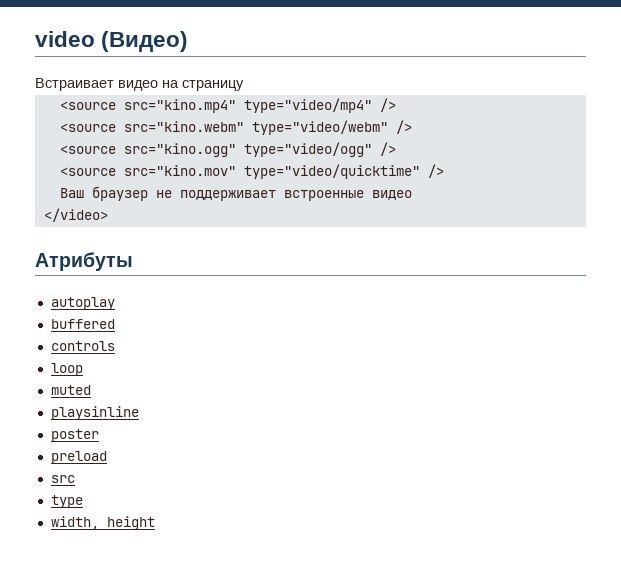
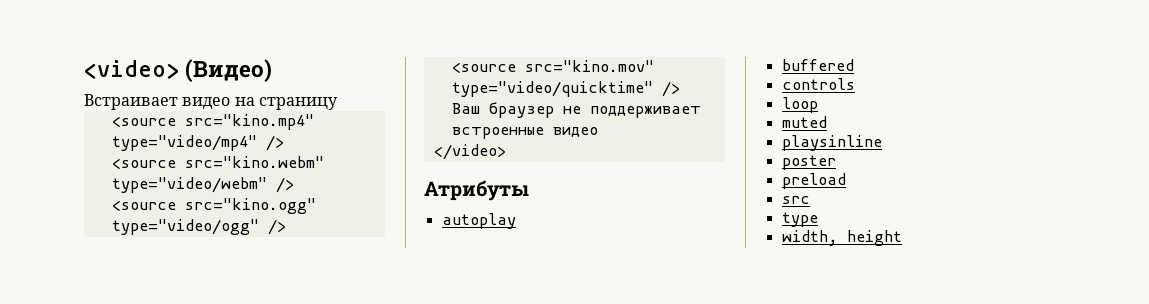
[35,31,95,47] video -> [84,60,179,79] <video>

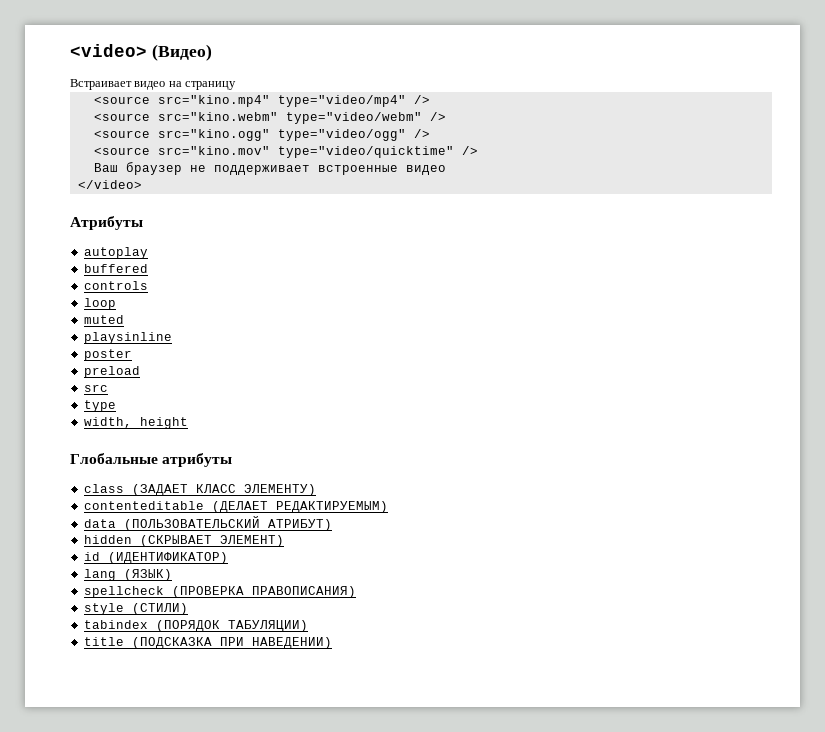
(902, 238) none -> [70,453,233,467] [83,484,316,496] [83,501,388,513] [83,516,332,531] [83,535,284,547] [83,552,228,564] [83,569,172,581] [83,586,356,598] [83,603,188,615] [83,620,308,632] [83,637,332,649] // Глобальные атрибуты // class (ЗАДАЕТ КЛАСС ЭЛЕМЕНТУ) // contenteditable (ДЕЛАЕТ РЕДАКТИРУЕМЫМ) // data (ПОЛЬЗОВАТЕЛЬСКИЙ АТРИБУТ) // hidden (СКРЫВАЕТ ЭЛЕМЕНТ) // id (ИДЕНТИФИКАТОР) // lang (ЯЗЫК) // spellcheck (ПРОВЕРКА ПРАВОПИСАНИЯ) // style (СТИЛИ) // tabindex (ПОРЯДОК ТАБУЛЯЦИИ) // title (ПОДСКАЗКА ПРИ НАВЕДЕНИИ)

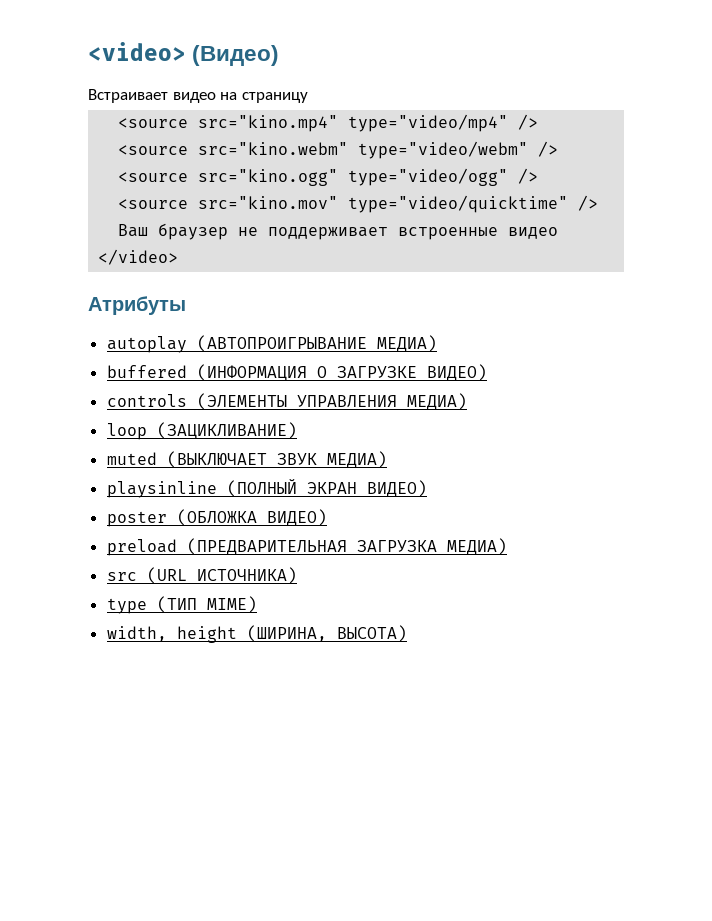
(148, 253) none -> [196,335,437,352] (АВТОПРОИГРЫВАНИЕ МЕДИА)
[83,281,148,290] // controls -> [196,364,487,381] [106,393,467,410] (ИНФОРМАЦИЯ О ЗАГРУЗКЕ ВИДЕО) // controls (ЭЛЕМЕНТЫ УПРАВЛЕНИЯ МЕДИА)
(116, 304) none -> [156,422,297,439] (ЗАЦИКЛИВАНИЕ)
[83,332,172,344] // playsinline -> [166,451,387,468] [106,479,427,498] (ВЫКЛЮЧАЕТ ЗВУК МЕДИА) // playsinline (ПОЛНЫЙ ЭКРАН ВИДЕО)
(132, 355) none -> [176,509,327,526] (ОБЛОЖКА ВИДЕО)
(140, 372) none -> [186,538,507,555] (ПРЕДВАРИТЕЛЬНАЯ ЗАГРУЗКА МЕДИА)
(108, 388) none -> [146,567,297,584] (URL ИСТОЧНИКА)
(116, 406) none -> [156,596,257,613] (ТИП MIME)
[70,453,233,467] [83,484,316,496] [83,501,388,513] [83,516,332,531] [83,535,284,547] [83,552,228,564] [83,569,172,581] [83,586,356,598] [83,603,188,615] [83,620,308,632] [83,637,332,649] // Глобальные атрибуты // class (ЗАДАЕТ КЛАСС ЭЛЕМЕНТУ) // contenteditable (ДЕЛАЕТ РЕДАКТИРУЕМЫМ) // data (ПОЛЬЗОВАТЕЛЬСКИЙ АТРИБУТ) // hidden (СКРЫВАЕТ ЭЛЕМЕНТ) // id (ИДЕНТИФИКАТОР) // lang (ЯЗЫК) // spellcheck (ПРОВЕРКА ПРАВОПИСАНИЯ) // style (СТИЛИ) // tabindex (ПОРЯДОК ТАБУЛЯЦИИ) // title (ПОДСКАЗКА ПРИ НАВЕДЕНИИ) -> [246,625,407,642] (ШИРИНА, ВЫСОТА)

